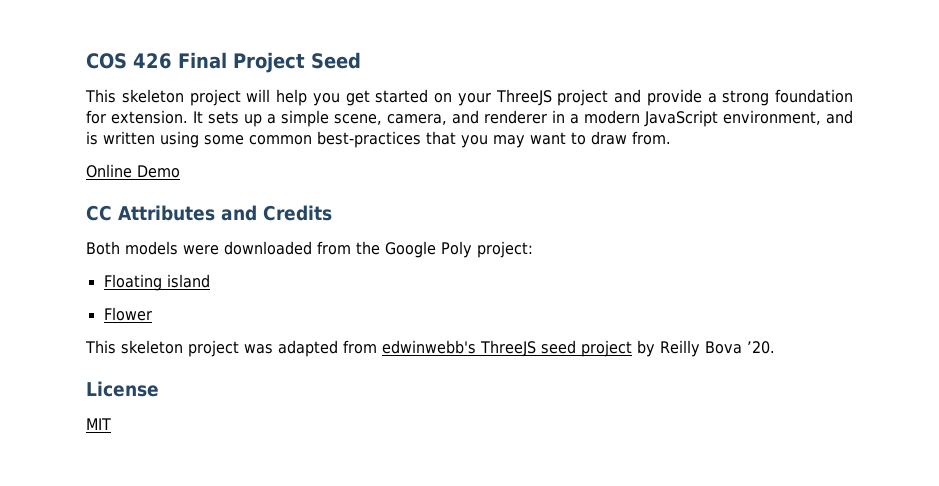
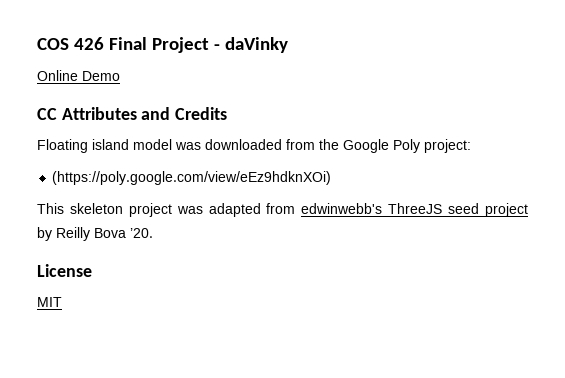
[311,52,361,69] [85,89,853,106] [86,110,853,127] [86,131,671,148] Seed // This skeleton project will help you get started on your ThreeJS project and provide a strong foundation for extension. It sets up a simple scene, camera, and renderer in a modern JavaScript environment, and is written using some common best-practices that you may want to draw from. -> [213,37,288,53] - daVinky
[86,241,219,255] Both models were -> [37,139,201,153] Floating island model was
[103,274,210,291] [103,307,152,321] Floating island // Flower -> [52,171,332,185] (https://poly.google.com/view/eEz9hdknXOi)

